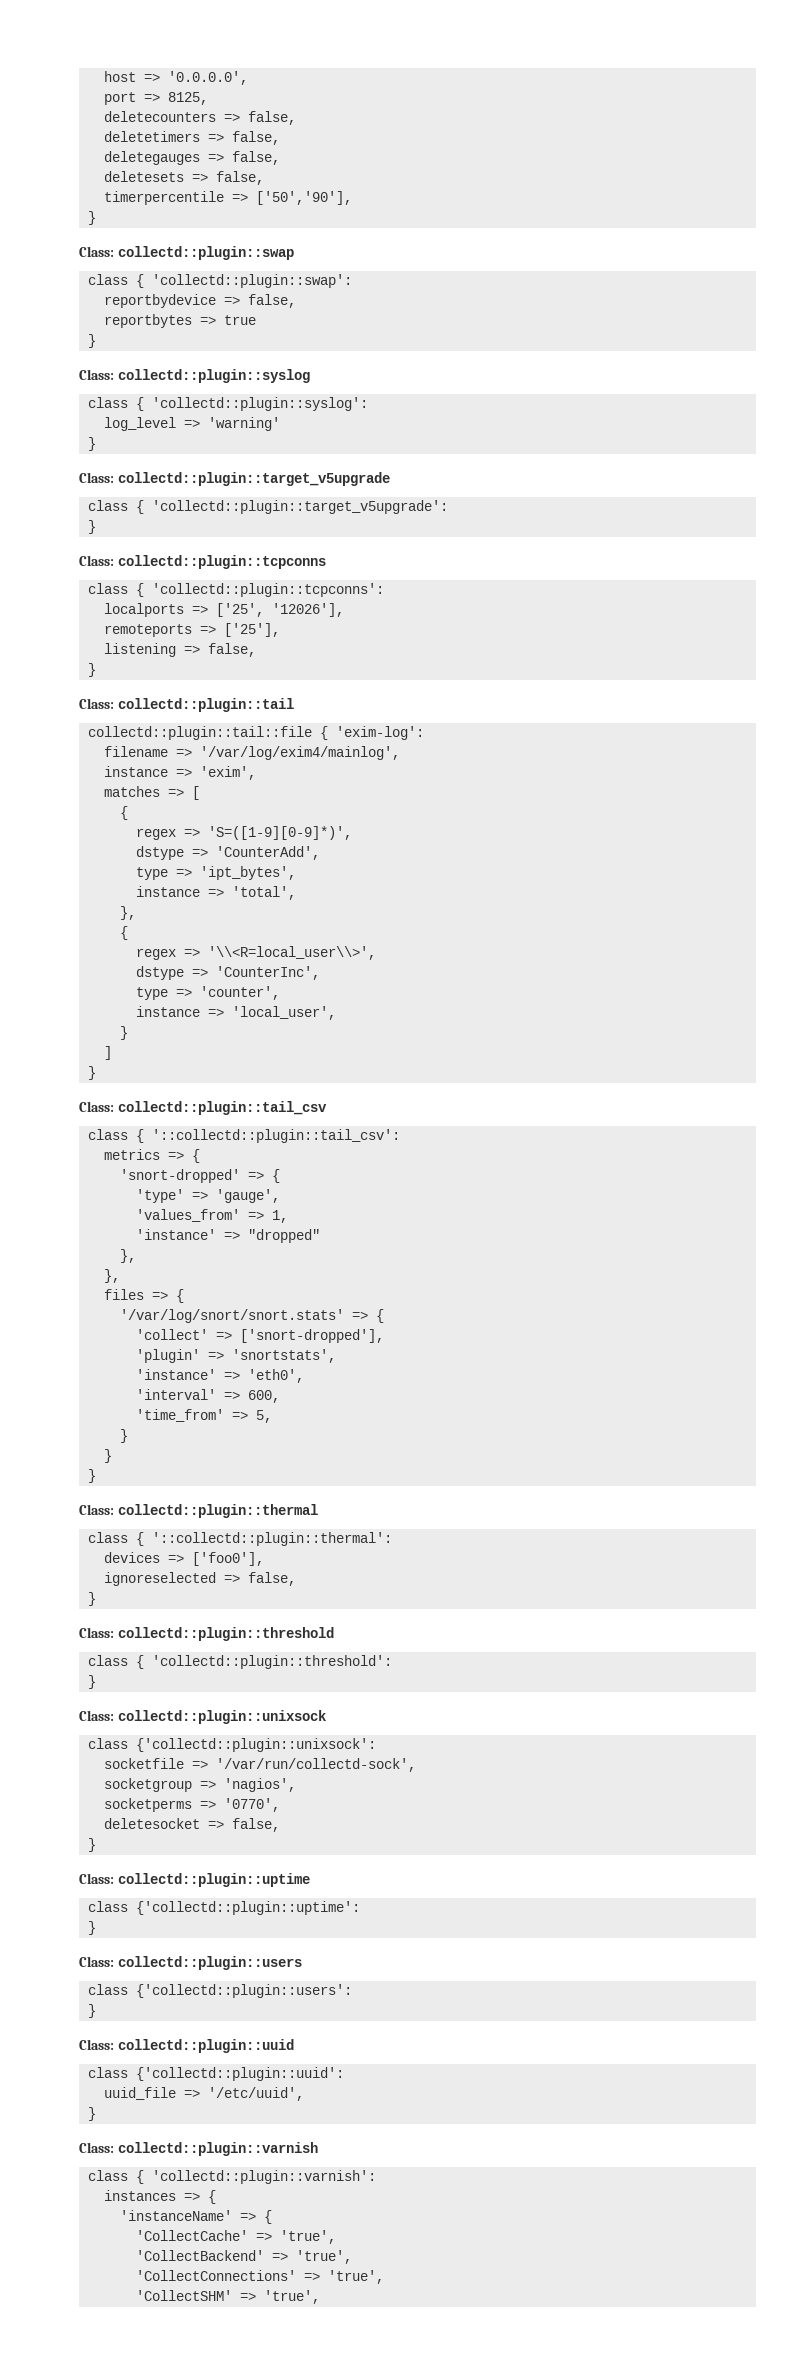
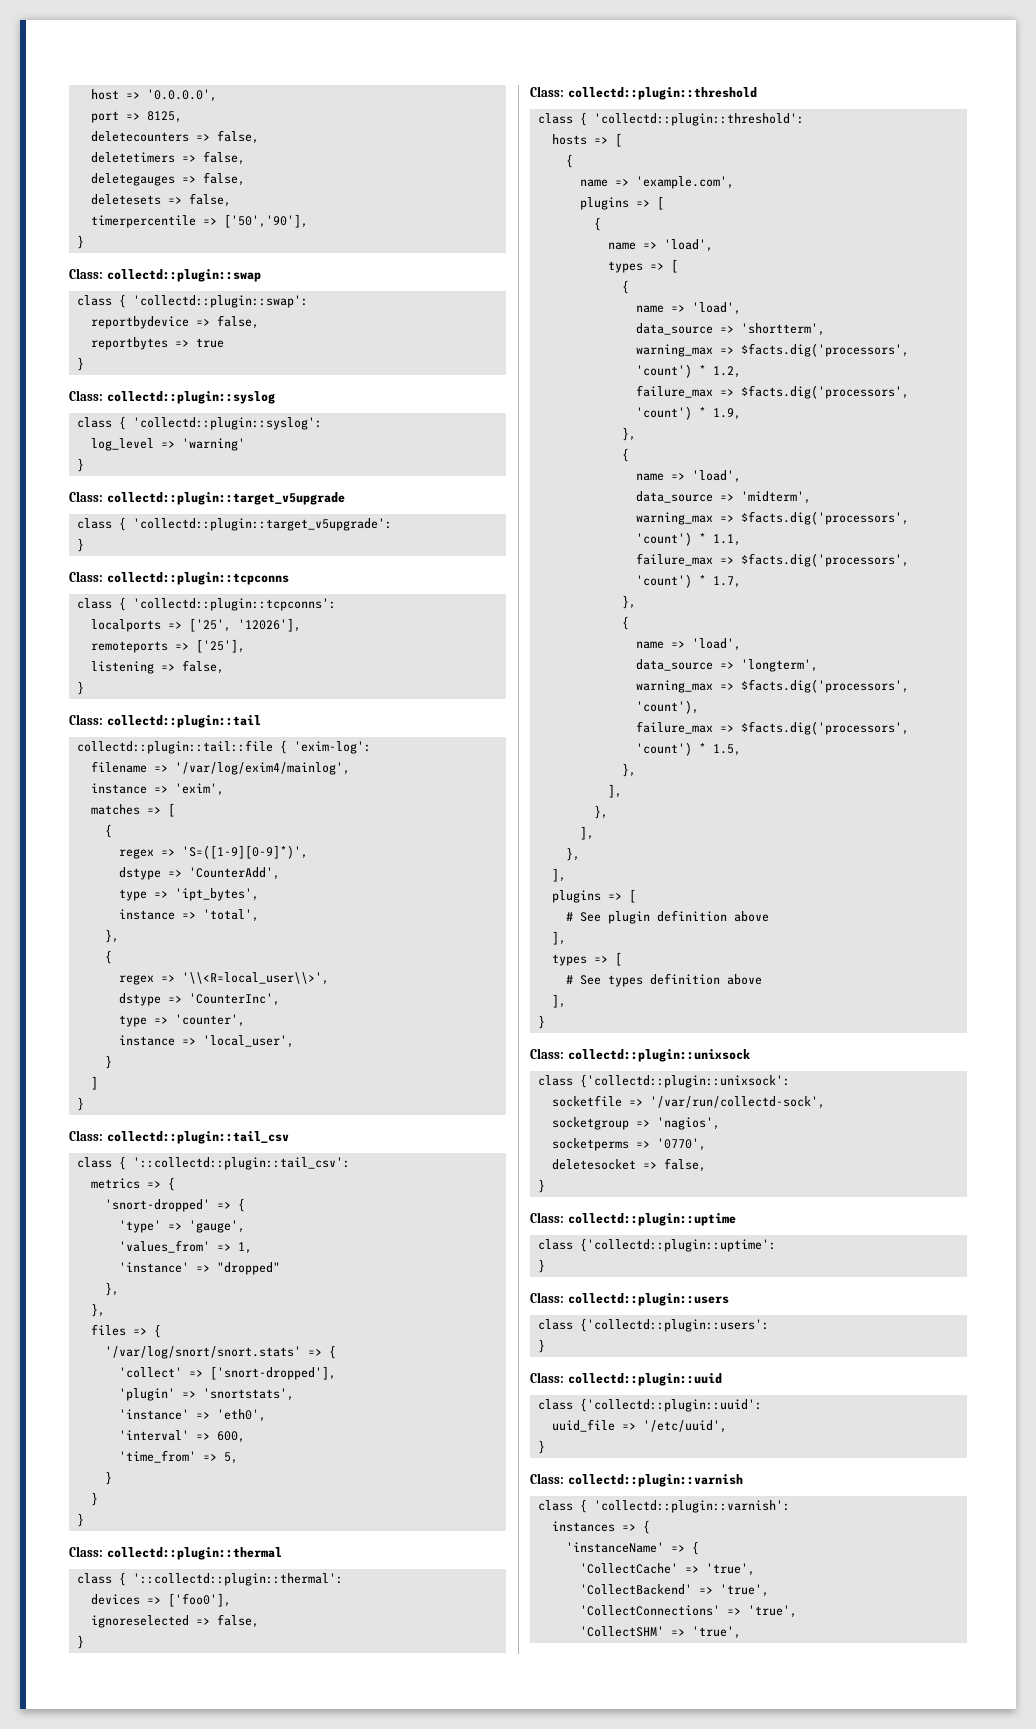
(392, 1662) none -> [551,133,622,147] [565,154,573,168] [579,176,734,189] [579,196,664,210] [593,217,601,231] [607,239,713,252] [607,259,678,273] [621,280,629,294] [635,302,741,315] [635,323,825,336] [635,343,909,357] [635,364,741,378] [635,385,909,399] [635,406,741,420] [621,427,636,441] [621,448,629,462] [635,470,741,483] [635,491,811,504] [635,511,909,525] [635,532,741,546] [635,553,909,567] [635,574,741,588] [621,595,636,609] [621,616,629,630] [635,638,741,651] [635,659,818,672] [635,679,909,693] [635,700,699,714] [635,721,909,735] [635,742,741,756] [621,763,636,777] [607,784,622,798] [593,805,608,819] [579,826,594,840] [565,847,580,861] [551,868,566,882] [551,889,636,903] [565,910,769,924] [551,931,566,945] [551,952,622,966] [565,973,762,987] [551,994,566,1008] // hosts => [ // { // name => 'example.com', // plugins => [ // { // name => 'load', // types => [ // { // name => 'load', // data_source => 'shortterm', // warning_max => $facts.dig('processors', 'count') * 1.2, // failure_max => $facts.dig('processors', 'count') * 1.9, // }, // { // name => 'load', // data_source => 'midterm', // warning_max => $facts.dig('processors', 'count') * 1.1, // failure_max => $facts.dig('processors', 'count') * 1.7, // }, // { // name => 'load', // data_source => 'longterm', // warning_max => $facts.dig('processors', 'count'), // failure_max => $facts.dig('processors', 'count') * 1.5, // }, // ], // }, // ], // }, // ], // plugins => [ // # See plugin definition above // ], // types => [ // # See types definition above // ],

